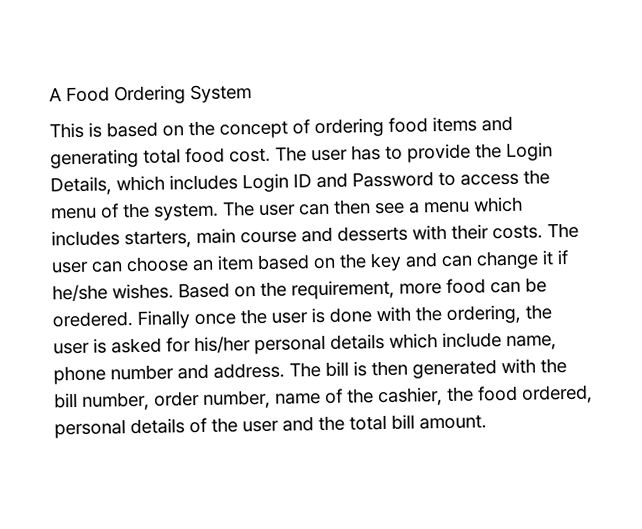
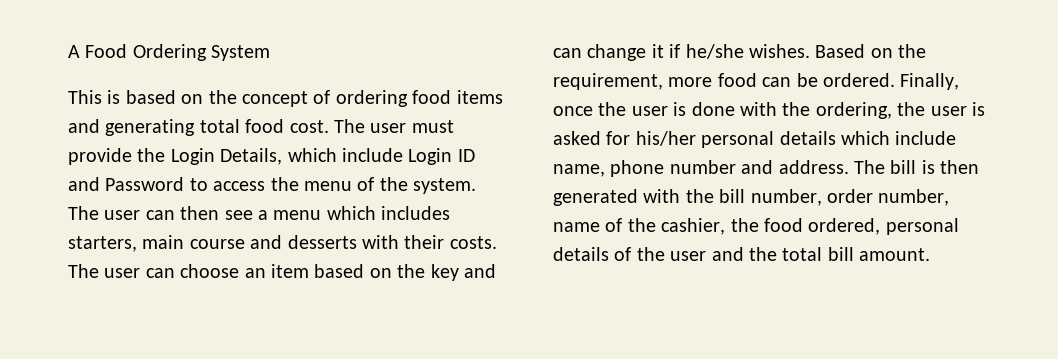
[351,145,403,161] has to -> [411,120,454,133] must
[169,174,238,191] includes -> [342,148,403,162] include
[52,310,191,329] oredered. Finally -> [823,73,960,90] ordered. Finally,

